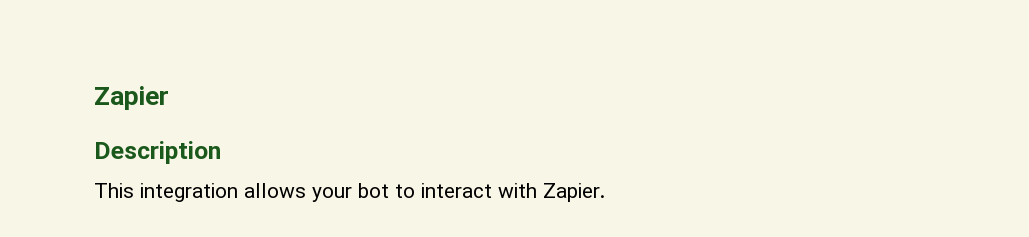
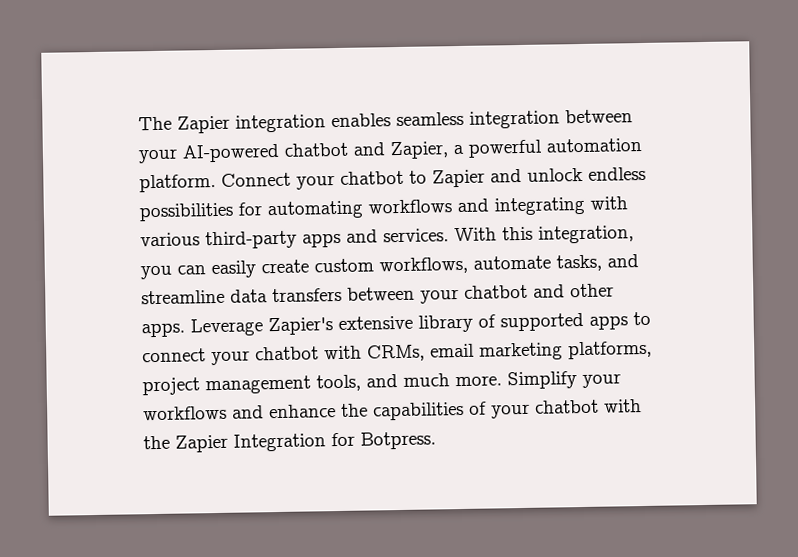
[94,86,169,110] [94,141,221,164] [94,183,605,202] Zapier // Description // This integration allows your bot to interact with Zapier. -> [138,109,633,134] [138,137,642,164] [139,166,646,193] [139,196,628,222] [140,225,634,250] [140,254,639,280] [141,283,614,305] [141,311,651,338] [142,340,652,366] [142,371,621,396] [143,399,642,421] [143,431,436,453] The Zapier integration enables seamless integration between your AI-powered chatbot and Zapier, a powerful automation platform. Connect your chatbot to Zapier and unlock endless possibilities for automating workflows and integrating with various third-party apps and services. With this integration, you can easily create custom workflows, automate tasks, and streamline data transfers between your chatbot and other apps. Leverage Zapier's extensive library of supported apps to connect your chatbot with CRMs, email marketing platforms, project management tools, and much more. Simplify your workflows and enhance the capabilities of your chatbot with the Zapier Integration for Botpress.

